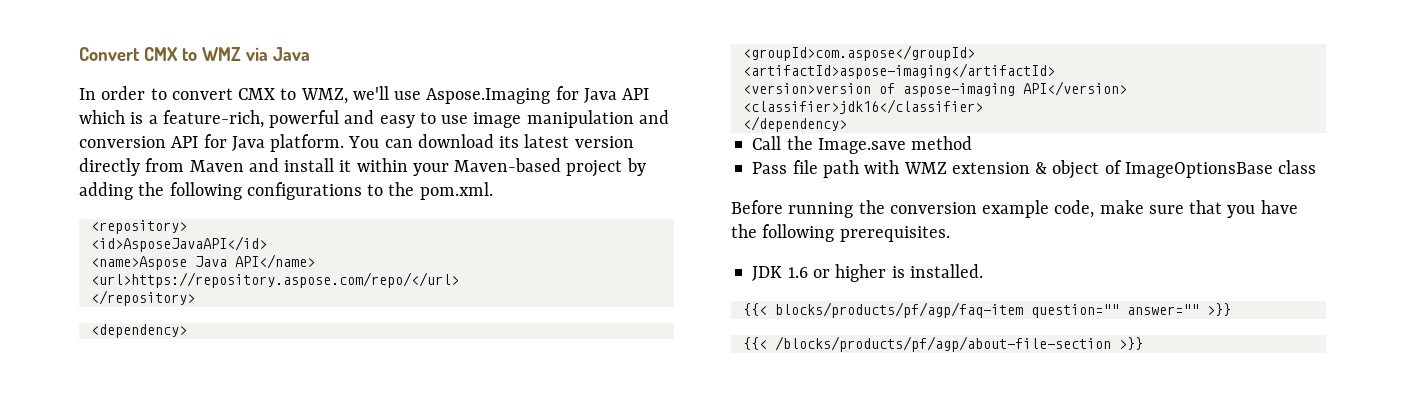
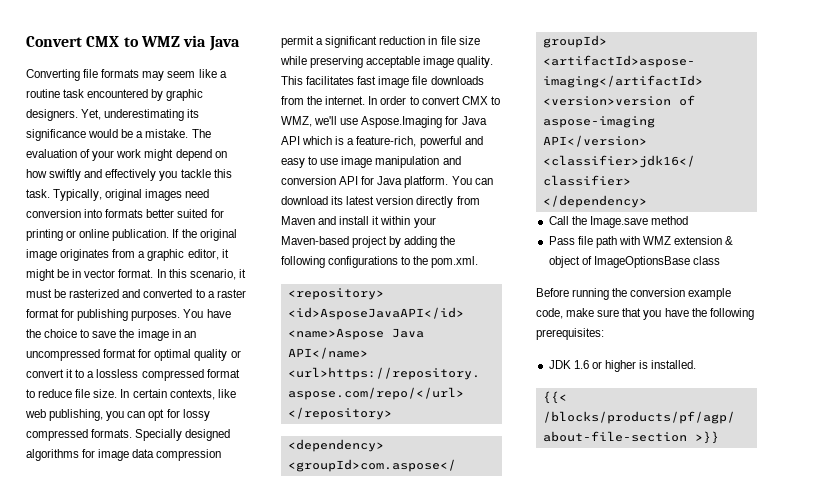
(310, 54) none -> [26,69,227,81] [26,89,204,101] [26,109,200,121] [26,129,211,141] [26,149,227,161] [26,169,232,181] [26,189,210,201] [26,209,224,218] [26,229,237,241] [26,249,229,261] [26,269,246,281] [26,289,246,298] [26,309,231,321] [26,329,196,341] [26,349,241,361] [26,369,240,381] [26,389,236,400] [25,409,210,421] [26,429,231,441] [26,449,222,461] [281,36,480,48] [280,56,494,68] [281,76,484,88] [281,96,366,105] Converting file formats may seem like a routine task encountered by graphic designers. Yet, underestimating its significance would be a mistake. The evaluation of your work might depend on how swiftly and effectively you tackle this task. Typically, original images need conversion into formats better suited for printing or online publication. If the original image originates from a graphic editor, it might be in vector format. In this scenario, it must be rasterized and converted to a raster format for publishing purposes. You have the choice to save the image in an uncompressed format for optimal quality or convert it to a lossless compressed format to reduce file size. In certain contexts, like web publishing, you can opt for lossy compressed formats. Specially designed algorithms for image data compression permit a significant reduction in file size while preserving acceptable image quality. This facilitates fast image file downloads from the internet.
[839,226,950,242] prerequisites. -> [536,328,604,340] prerequisites:
[742,302,1231,318] // {{< blocks/products/pf/agp/faq-item question="" answer="" >}} -> (697, 364) none

